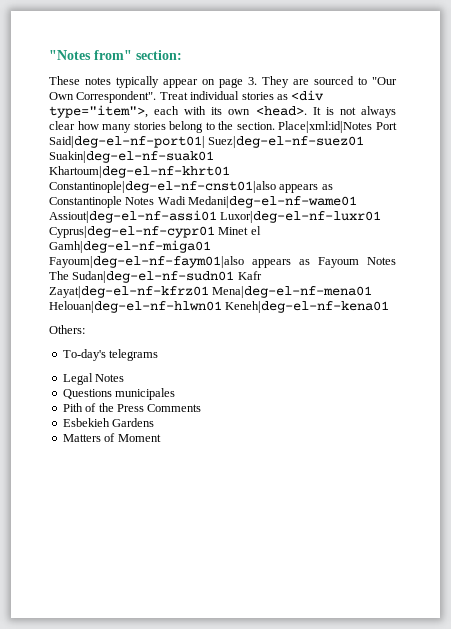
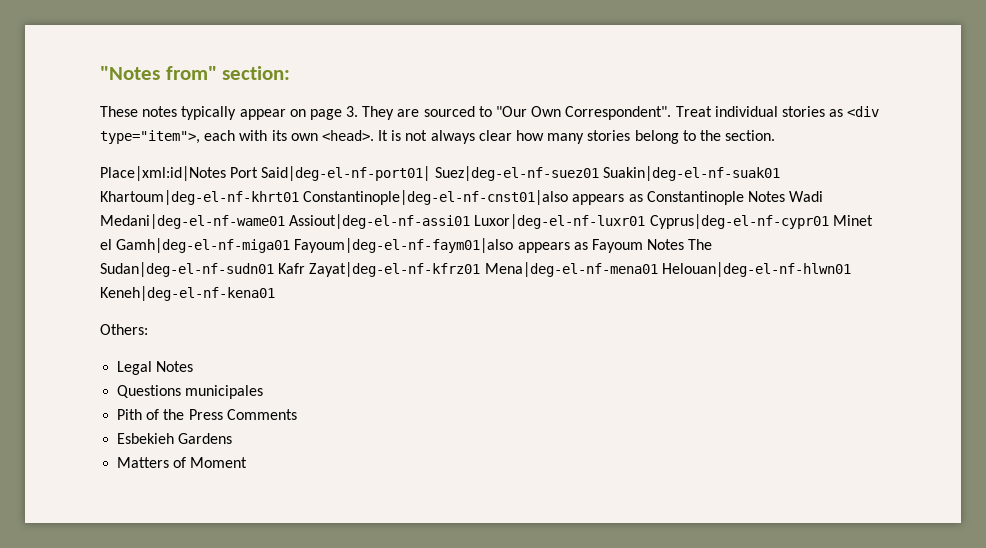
(275, 126) none -> (776, 135) //
[62,349,159,361] // To-day's telegrams -> (148, 329) none

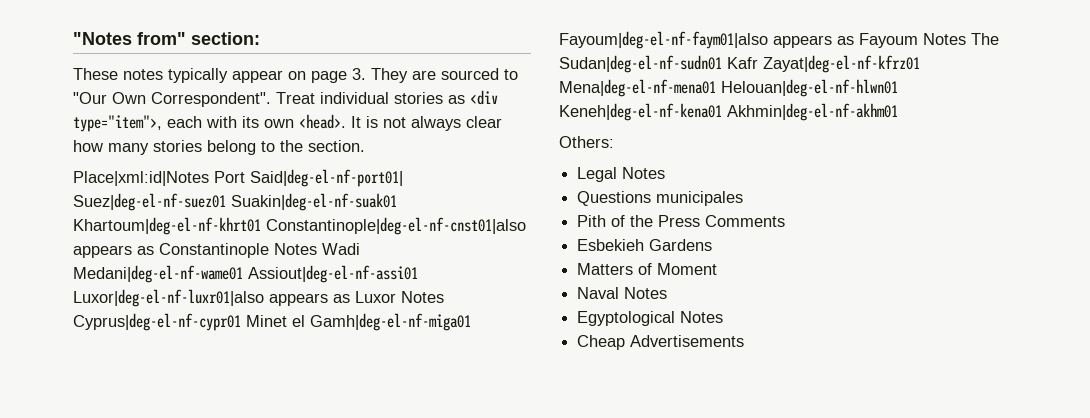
[474,214,646,229] Luxor|deg-el-nf-luxr01 -> [73,289,444,307] Luxor|deg-el-nf-luxr01|also appears as Luxor Notes
(275, 293) none -> [727,103,898,121] Akhmin|deg-el-nf-akhm01
(248, 462) none -> [577,287,668,299] [577,311,724,326] [577,335,745,350] // Naval Notes // Egyptological Notes // Cheap Advertisements

